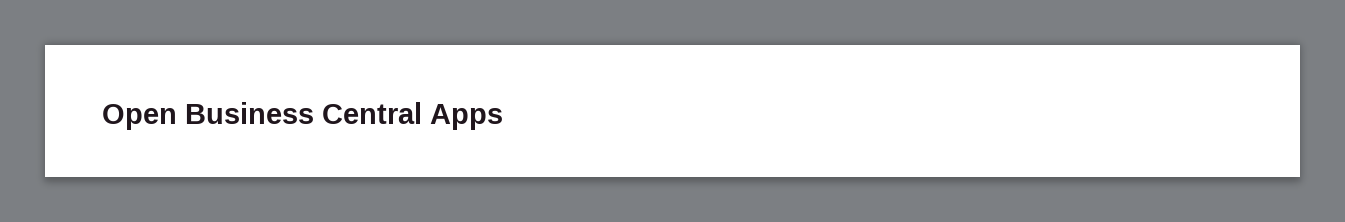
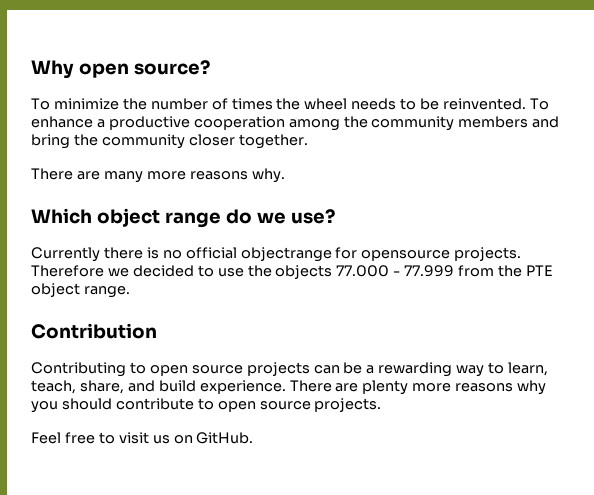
[102,102,503,130] Open Business Central Apps -> [31,60,210,79] [31,98,549,110] [31,116,560,131] [31,134,308,149] [31,168,285,183] [31,208,335,228] [31,247,522,262] [31,265,553,279] [31,283,130,298] [31,323,157,339] [31,362,549,377] [31,380,547,395] [31,398,382,413] [31,432,254,444] Why open source? // To minimize the number of times the wheel needs to be reinvented. To enhance a productive cooperation among the community members and bring the community closer together. // There are many more reasons why. // Which object range do we use? // Currently there is no official objectrange for opensource projects. Therefore we decided to use the objects 77.000 - 77.999 from the PTE object range. // Contribution // Contributing to open source projects can be a rewarding way to learn, teach, share, and build experience. There are plenty more reasons why you should contribute to open source projects. // Feel free to visit us on GitHub.

